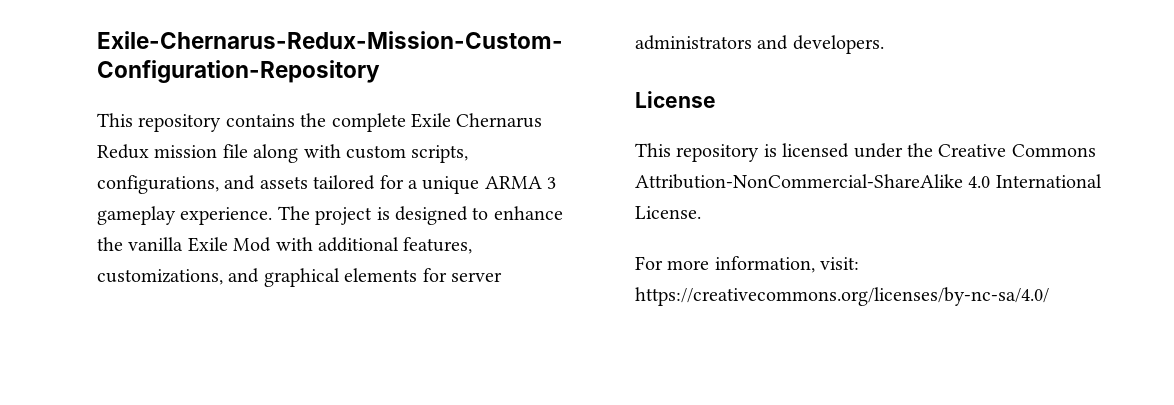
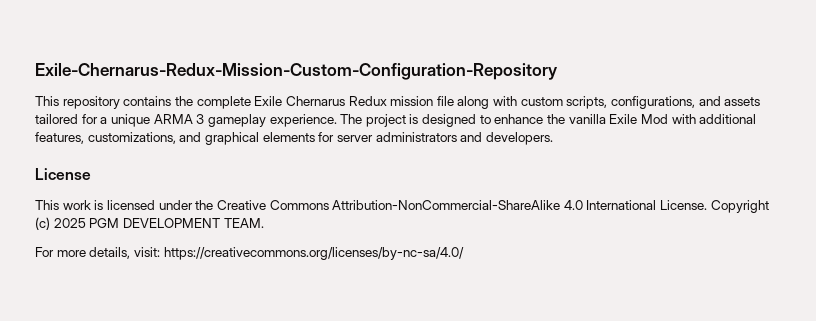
[676,144,760,162] repository -> [62,200,91,210] work
(701, 212) none -> [710,200,769,213] [35,217,264,230] Copyright (c) 2025 PGM DEVELOPMENT TEAM.
[714,256,815,273] information, -> [89,247,131,259] details,

